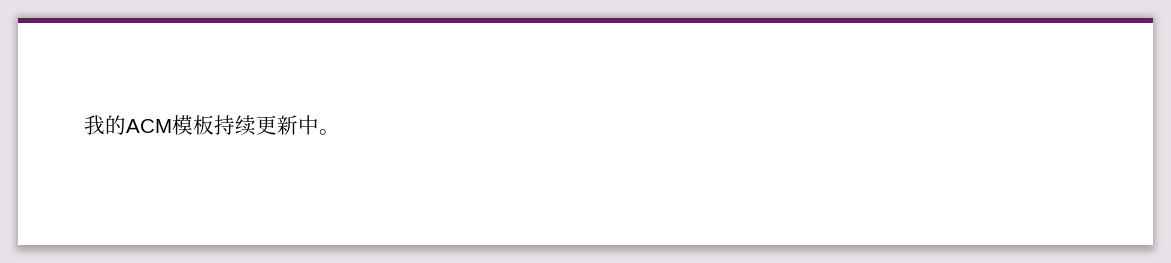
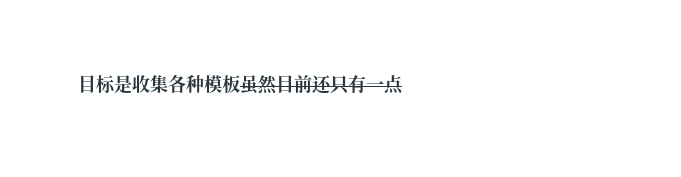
[84,115,340,136] 我的ACM模板持续更新中。 -> [78,74,404,95] 目标是收集各种模板虽然目前还只有一点

